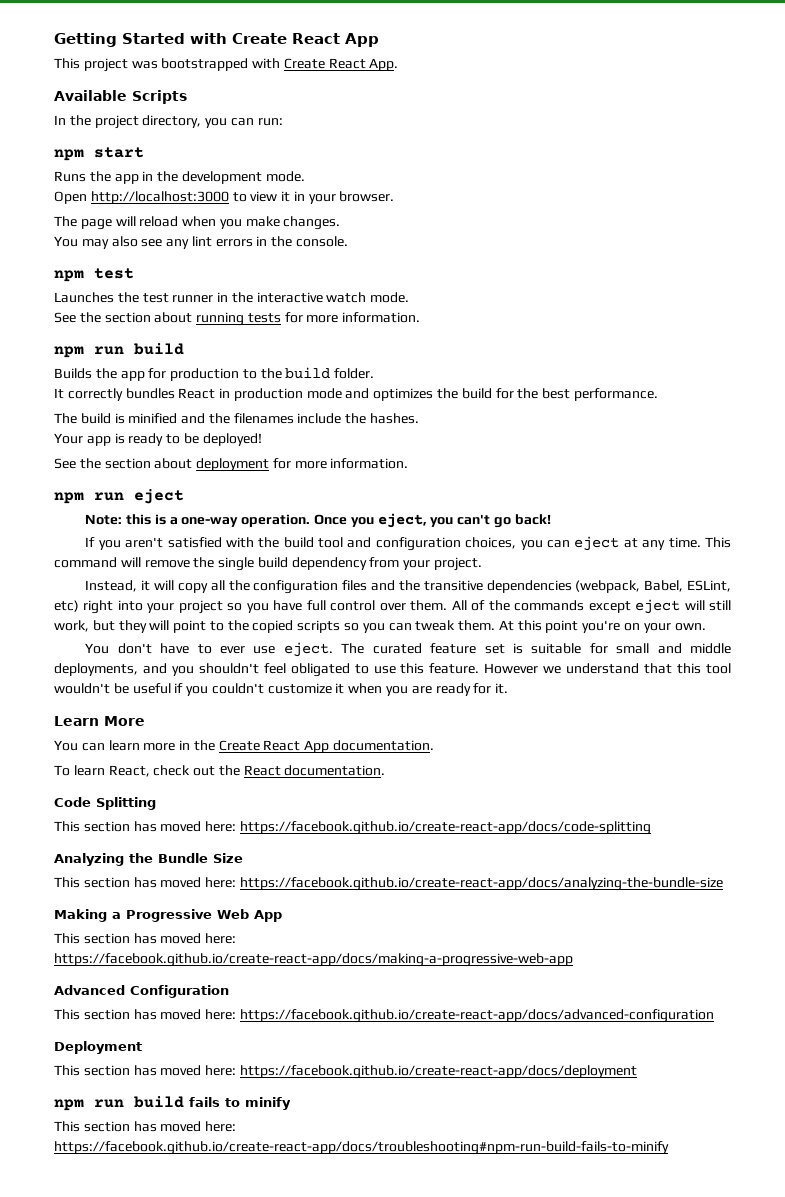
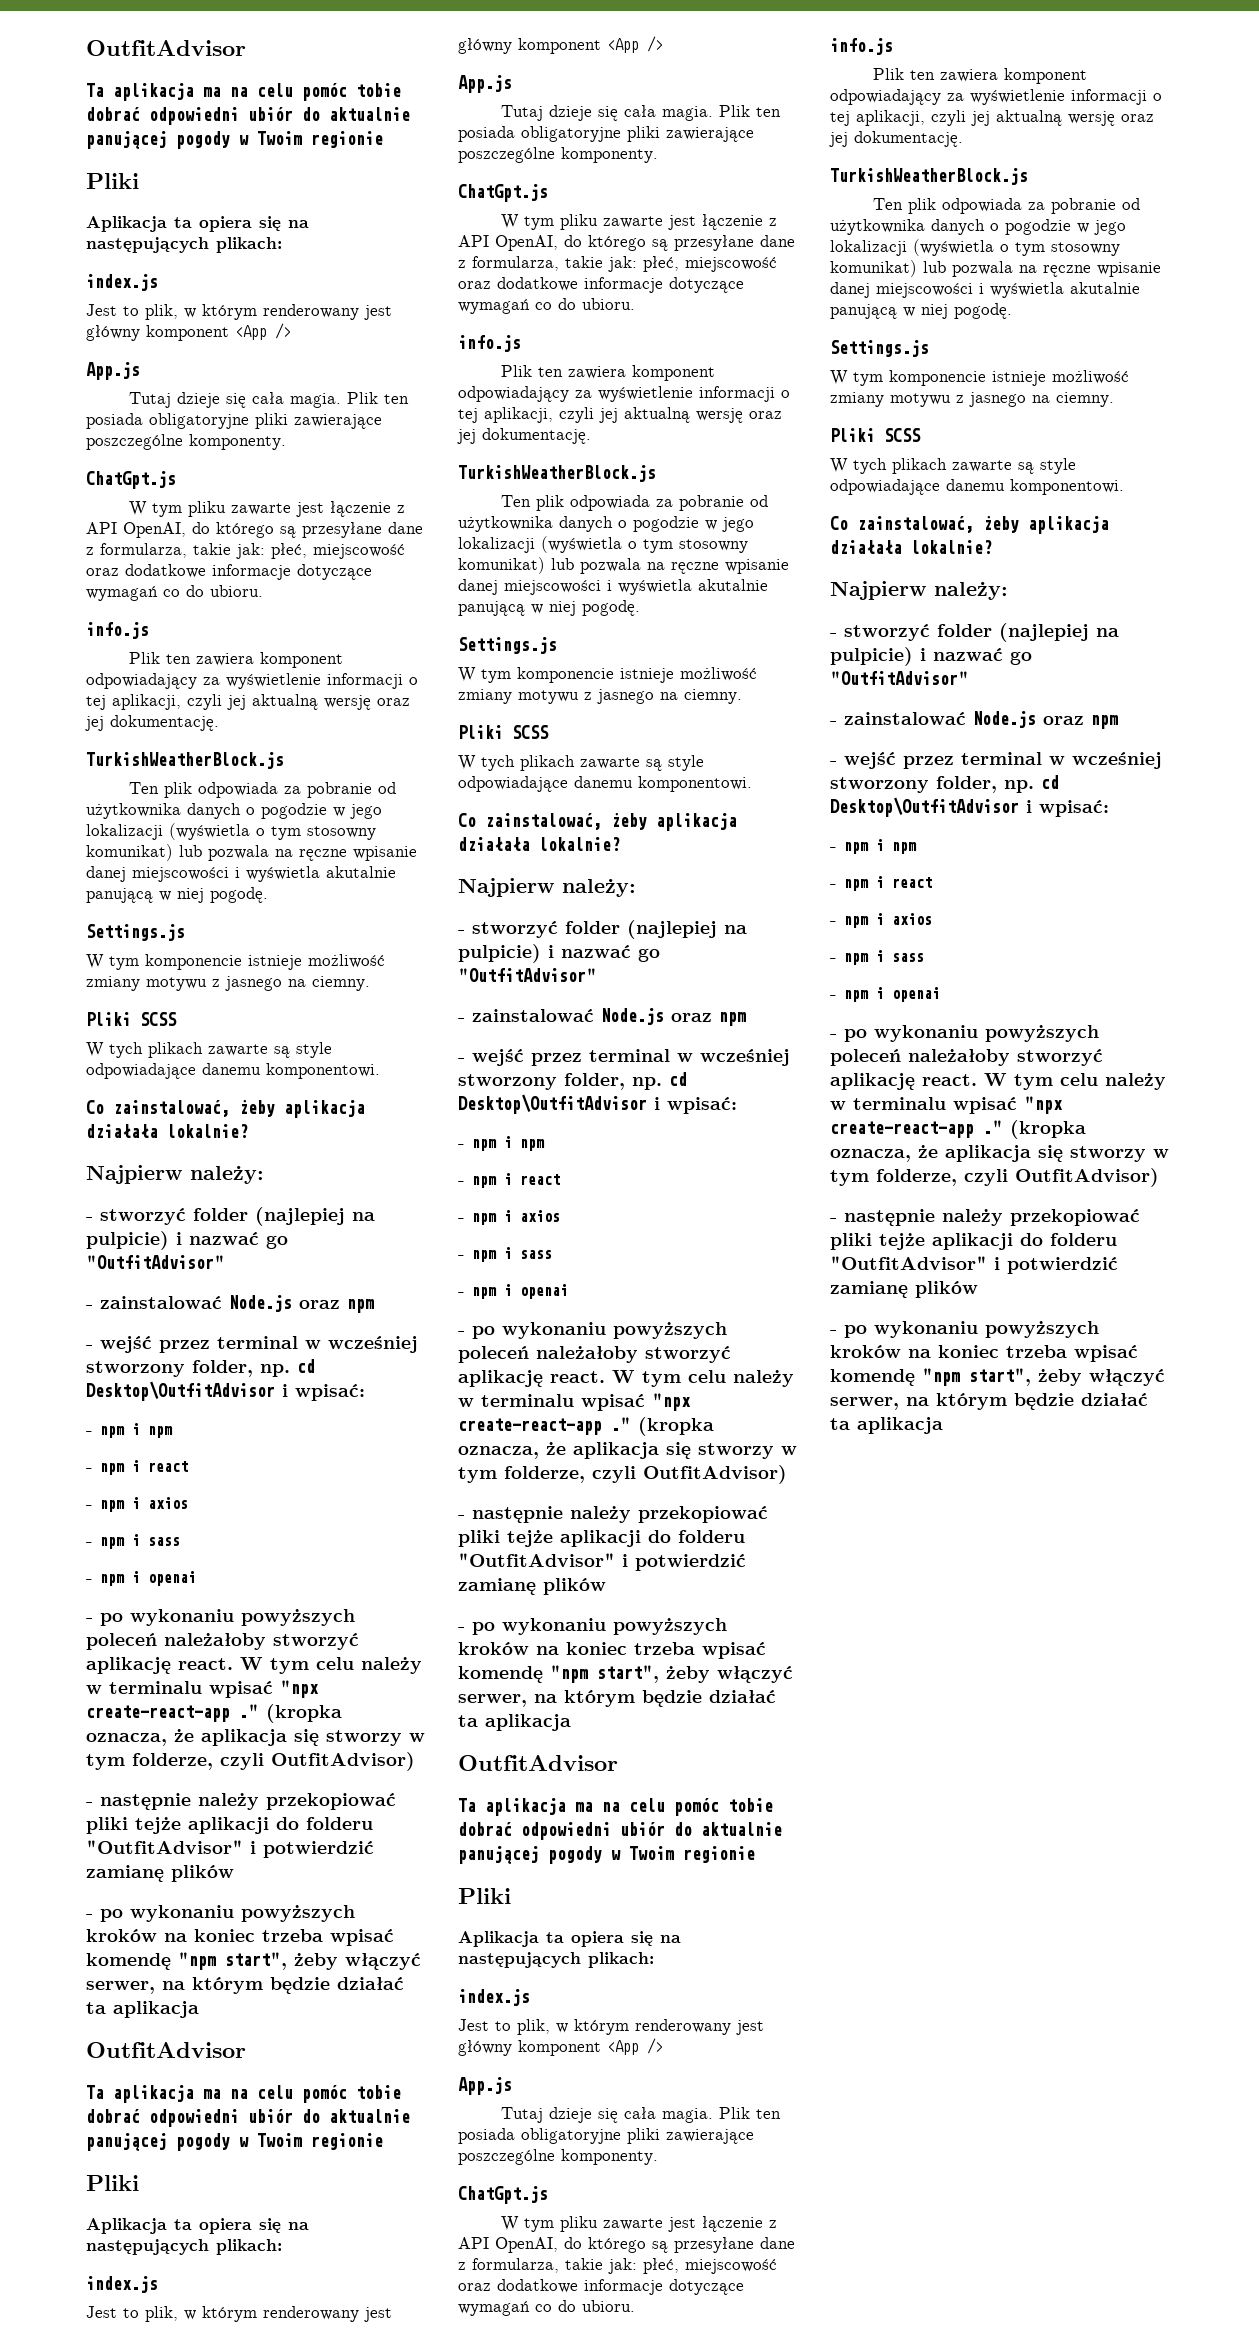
[54,33,379,47] [54,58,399,72] [54,90,187,104] [54,115,283,129] [54,147,144,161] [54,171,305,184] [54,191,395,204] [54,216,341,230] [54,236,349,249] [54,268,134,282] [54,292,410,303] [54,312,421,326] [54,343,184,358] [54,367,375,381] [54,388,658,401] [54,413,420,424] [54,433,262,446] [54,458,409,471] [54,489,184,504] [85,513,551,528] [85,536,731,551] [54,557,483,571] [85,580,731,594] [54,599,731,614] [54,620,706,633] [85,642,731,657] [54,663,731,677] [54,683,509,696] [54,716,145,726] [54,740,435,753] [54,765,386,777] [54,797,156,810] [54,821,651,835] [54,853,243,866] [54,877,723,891] [54,909,282,922] [54,933,237,944] [54,953,573,967] [54,985,229,998] [54,1009,714,1023] [54,1041,142,1054] [54,1065,637,1079] [54,1096,291,1111] [54,1121,237,1132] [54,1141,669,1155] Getting Started with Create React App // This project was bootstrapped with Create React App. // Available Scripts // In the project directory, you can run: // npm start // Runs the app in the development mode. // Open http://localhost:3000 to view it in your browser. // The page will reload when you make changes. // You may also see any lint errors in the console. // npm test // Launches the test runner in the interactive watch mode. // See the section about running tests for more information. // npm run build // Builds the app for production to the build folder. // It correctly bundles React in production mode and optimizes the build for the best performance. // The build is minified and the filenames include the hashes. // Your app is ready to be deployed! // See the section about deployment for more information. // npm run eject // Note: this is a one-way operation. Once you eject, you can't go back! // If you aren't satisfied with the build tool and configuration choices, you can eject at any time. This command will remove the single build dependency from your project. // Instead, it will copy all the configuration files and the transitive dependencies (webpack, Babel, ESLint, etc) right into your project so you have full control over them. All of the commands except eject will still work, but they will point to the copied scripts so you can tweak them. At this point you're on your own. // You don't have to ever use eject. The curated feature set is suitable for small and middle deployments, and you shouldn't feel obligated to use this feature. However we understand that this tool wouldn't be useful if you couldn't customize it when you are ready for it. // Learn More // You can learn more in the Create React App documentation. // To learn React, check out the React documentation. // Code Splitting // This section has moved here: https://facebook.github.io/create-react-app/docs/code-splitting // Analyzing the Bundle Size // This section has moved here: https://facebook.github.io/create-react-app/docs/analyzing-the-bundle-size // Making a Progressive Web App // This section has moved here: https://facebook.github.io/create-react-app/docs/making-a-progressive-web-app // Advanced Configuration // This section has moved here: https://facebook.github.io/create-react-app/docs/advanced-configuration // Deployment // This section has moved here: https://facebook.github.io/create-react-app/docs/deployment // npm run build fails to minify // This section has moved here: https://facebook.github.io/create-react-app/docs/troubleshooting#npm-run-build-fails-to-minify -> [86,40,246,56] [86,83,401,101] [86,107,410,125] [86,131,383,149] [86,173,139,189] [86,216,309,232] [86,237,282,253] [86,274,158,291] [86,304,392,320] [86,323,291,341] [86,362,140,380] [128,392,409,408] [86,413,382,429] [86,434,286,450] [86,471,176,489] [128,501,405,517] [86,522,423,538] [86,543,405,559] [86,564,372,580] [86,585,263,601] [86,622,149,639] [128,652,343,668] [86,673,418,689] [86,694,410,710] [85,715,219,731] [86,752,284,769] [128,782,396,798] [86,803,382,819] [86,823,376,840] [86,844,417,861] [86,866,396,882] [86,887,268,903] [86,924,185,941] [86,954,385,970] [86,976,370,991] [86,1012,177,1026] [86,1042,332,1058] [86,1063,380,1079] [86,1100,365,1118] [86,1124,248,1138] [86,1165,264,1184] [86,1207,375,1226] [86,1231,288,1250] [86,1255,225,1269] [86,1295,374,1313] [86,1336,418,1353] [86,1359,315,1377] [86,1381,365,1401] [86,1423,173,1438] [86,1460,188,1475] [86,1497,188,1512] [86,1534,180,1549] [86,1571,196,1586] [86,1609,355,1626] [86,1633,359,1650] [86,1657,422,1674] [86,1680,319,1698] [86,1704,342,1723] [86,1729,425,1746] [86,1752,415,1771] [86,1793,396,1810] [86,1817,373,1834] [86,1840,374,1858] [86,1865,234,1882] [86,1905,355,1922] [86,1929,394,1946] [86,1952,421,1970] [86,1977,404,1994] [86,2001,199,2018] [86,2042,246,2058] [86,2085,401,2103] [86,2109,410,2127] [86,2133,383,2151] [86,2175,139,2191] [86,2218,309,2234] [86,2239,282,2255] [86,2276,158,2293] [86,2306,392,2322] [458,36,663,54] [458,75,512,93] [500,105,781,121] [458,126,754,142] [458,147,658,163] [458,184,548,202] [500,214,777,230] [458,235,795,251] [458,256,777,272] [458,277,744,293] [458,298,635,314] [458,335,521,352] [500,365,715,381] [458,386,790,402] [458,407,782,423] [457,428,591,444] [458,465,656,482] [500,495,768,511] [458,516,754,532] [458,536,748,553] [458,557,789,574] [458,579,768,595] [458,600,640,616] [458,637,557,654] [458,667,757,683] [458,689,742,704] [458,725,549,739] [458,755,704,771] [458,776,752,792] [458,813,737,831] [458,837,620,851] [458,878,636,897] [458,920,747,939] [458,944,660,963] [458,968,597,982] [458,1008,746,1026] [458,1049,790,1066] [458,1072,687,1090] [458,1094,737,1114] [458,1136,545,1151] [458,1173,560,1188] [458,1210,560,1225] [458,1247,552,1262] [458,1284,568,1299] [458,1322,727,1339] [458,1346,731,1363] [458,1370,794,1387] [458,1393,691,1411] [458,1417,714,1436] [458,1442,797,1459] [458,1465,787,1484] [458,1506,768,1523] [458,1530,745,1547] [458,1553,746,1571] [458,1578,606,1595] [458,1618,727,1635] [458,1642,766,1659] [458,1665,793,1683] [458,1690,776,1707] [458,1714,571,1731] [458,1755,618,1771] [458,1798,773,1816] [458,1822,782,1840] [458,1846,755,1864] [458,1888,511,1904] [458,1931,681,1947] [458,1952,654,1968] [458,1989,530,2006] [458,2019,764,2035] [458,2038,663,2056] [458,2077,512,2095] [500,2107,781,2123] [458,2128,754,2144] [458,2149,658,2165] [458,2186,548,2204] [500,2216,777,2232] [458,2237,795,2253] [458,2258,777,2274] [458,2279,744,2295] [458,2300,635,2316] [830,38,893,55] [872,68,1087,84] [830,89,1162,105] [830,110,1154,126] [829,131,963,147] [830,168,1028,185] [872,198,1140,214] [830,219,1126,235] [830,239,1120,256] [830,260,1161,277] [830,282,1140,298] [830,303,1012,319] [830,340,929,357] [830,370,1129,386] [830,392,1114,407] [830,428,921,442] [830,458,1076,474] [830,479,1124,495] [830,516,1109,534] [830,540,992,554] [830,581,1008,600] [830,623,1119,642] [830,647,1032,666] [830,671,969,685] [830,711,1118,729] [830,752,1162,769] [830,775,1059,793] [830,797,1109,817] [830,839,917,854] [830,876,932,891] [830,913,932,928] [830,950,924,965] [830,987,940,1002] [830,1025,1099,1042] [830,1049,1103,1066] [830,1073,1166,1090] [830,1096,1063,1114] [830,1120,1086,1139] [830,1145,1169,1162] [830,1168,1159,1187] [830,1209,1140,1226] [830,1233,1117,1250] [830,1256,1118,1274] [830,1281,978,1298] [830,1321,1099,1338] [830,1345,1138,1362] [830,1368,1165,1386] [830,1393,1148,1410] [830,1417,943,1434] OutfitAdvisor // Ta aplikacja ma na celu pomóc tobie dobrać odpowiedni ubiór do aktualnie panującej pogody w Twoim regionie // Pliki // Aplikacja ta opiera się na następujących plikach: // index.js // Jest to plik, w którym renderowany jest główny komponent <App /> // App.js // Tutaj dzieje się cała magia. Plik ten posiada obligatoryjne pliki zawierające poszczególne komponenty. // ChatGpt.js // W tym pliku zawarte jest łączenie z API OpenAI, do którego są przesyłane dane z formularza, takie jak: płeć, miejscowość oraz dodatkowe informacje dotyczące wymagań co do ubioru. // info.js // Plik ten zawiera komponent odpowiadający za wyświetlenie informacji o tej aplikacji, czyli jej aktualną wersję oraz jej dokumentację. // TurkishWeatherBlock.js // Ten plik odpowiada za pobranie od użytkownika danych o pogodzie w jego lokalizacji (wyświetla o tym stosowny komunikat) lub pozwala na ręczne wpisanie danej miejscowości i wyświetla akutalnie panującą w niej pogodę. // Settings.js // W tym komponencie istnieje możliwość zmiany motywu z jasnego na ciemny. // Pliki SCSS // W tych plikach zawarte są style odpowiadające danemu komponentowi. // Co zainstalować, żeby aplikacja działała lokalnie? // Najpierw należy: // - stworzyć folder (najlepiej na pulpicie) i nazwać go "OutfitAdvisor" // - zainstalować Node.js oraz npm // - wejść przez terminal w wcześniej stworzony folder, np. cd Desktop\OutfitAdvisor i wpisać: // - npm i npm // - npm i react // - npm i axios // - npm i sass // - npm i openai // - po wykonaniu powyższych poleceń należałoby stworzyć aplikację react. W tym celu należy w terminalu wpisać "npx create-react-app ." (kropka oznacza, że aplikacja się stworzy w tym folderze, czyli OutfitAdvisor) // - następnie należy przekopiować pliki tejże aplikacji do folderu "OutfitAdvisor" i potwierdzić zamianę plików // - po wykonaniu powyższych kroków na koniec trzeba wpisać komendę "npm start", żeby włączyć serwer, na którym będzie działać ta aplikacja // OutfitAdvisor // Ta aplikacja ma na celu pomóc tobie dobrać odpowiedni ubiór do aktualnie panującej pogody w Twoim regionie // Pliki // Aplikacja ta opiera się na następujących plikach: // index.js // Jest to plik, w którym renderowany jest główny komponent <App /> // App.js // Tutaj dzieje się cała magia. Plik ten posiada obligatoryjne pliki zawierające poszczególne komponenty. // ChatGpt.js // W tym pliku zawarte jest łączenie z API OpenAI, do którego są przesyłane dane z formularza, takie jak: płeć, miejscowość oraz dodatkowe informacje dotyczące wymagań co do ubioru. // info.js // Plik ten zawiera komponent odpowiadający za wyświetlenie informacji o tej aplikacji, czyli jej aktualną wersję oraz jej dokumentację. // TurkishWeatherBlock.js // Ten plik odpowiada za pobranie od użytkownika danych o pogodzie w jego lokalizacji (wyświetla o tym stosowny komunikat) lub pozwala na ręczne wpisanie danej miejscowości i wyświetla akutalnie panującą w niej pogodę. // Settings.js // W tym komponencie istnieje możliwość zmiany motywu z jasnego na ciemny. // Pliki SCSS // W tych plikach zawarte są style odpowiadające danemu komponentowi. // Co zainstalować, żeby aplikacja działała lokalnie? // Najpierw należy: // - stworzyć folder (najlepiej na pulpicie) i nazwać go "OutfitAdvisor" // - zainstalować Node.js oraz npm // - wejść przez terminal w wcześniej stworzony folder, np. cd Desktop\OutfitAdvisor i wpisać: // - npm i npm // - npm i react // - npm i axios // - npm i sass // - npm i openai // - po wykonaniu powyższych poleceń należałoby stworzyć aplikację react. W tym celu należy w terminalu wpisać "npx create-react-app ." (kropka oznacza, że aplikacja się stworzy w tym folderze, czyli OutfitAdvisor) // - następnie należy przekopiować pliki tejże aplikacji do folderu "OutfitAdvisor" i potwierdzić zamianę plików // - po wykonaniu powyższych kroków na koniec trzeba wpisać komendę "npm start", żeby włączyć serwer, na którym będzie działać ta aplikacja // OutfitAdvisor // Ta aplikacja ma na celu pomóc tobie dobrać odpowiedni ubiór do aktualnie panującej pogody w Twoim regionie // Pliki // Aplikacja ta opiera się na następujących plikach: // index.js // Jest to plik, w którym renderowany jest główny komponent <App /> // App.js // Tutaj dzieje się cała magia. Plik ten posiada obligatoryjne pliki zawierające poszczególne komponenty. // ChatGpt.js // W tym pliku zawarte jest łączenie z API OpenAI, do którego są przesyłane dane z formularza, takie jak: płeć, miejscowość oraz dodatkowe informacje dotyczące wymagań co do ubioru. // info.js // Plik ten zawiera komponent odpowiadający za wyświetlenie informacji o tej aplikacji, czyli jej aktualną wersję oraz jej dokumentację. // TurkishWeatherBlock.js // Ten plik odpowiada za pobranie od użytkownika danych o pogodzie w jego lokalizacji (wyświetla o tym stosowny komunikat) lub pozwala na ręczne wpisanie danej miejscowości i wyświetla akutalnie panującą w niej pogodę. // Settings.js // W tym komponencie istnieje możliwość zmiany motywu z jasnego na ciemny. // Pliki SCSS // W tych plikach zawarte są style odpowiadające danemu komponentowi. // Co zainstalować, żeby aplikacja działała lokalnie? // Najpierw należy: // - stworzyć folder (najlepiej na pulpicie) i nazwać go "OutfitAdvisor" // - zainstalować Node.js oraz npm // - wejść przez terminal w wcześniej stworzony folder, np. cd Desktop\OutfitAdvisor i wpisać: // - npm i npm // - npm i react // - npm i axios // - npm i sass // - npm i openai // - po wykonaniu powyższych poleceń należałoby stworzyć aplikację react. W tym celu należy w terminalu wpisać "npx create-react-app ." (kropka oznacza, że aplikacja się stworzy w tym folderze, czyli OutfitAdvisor) // - następnie należy przekopiować pliki tejże aplikacji do folderu "OutfitAdvisor" i potwierdzić zamianę plików // - po wykonaniu powyższych kroków na koniec trzeba wpisać komendę "npm start", żeby włączyć serwer, na którym będzie działać ta aplikacja

